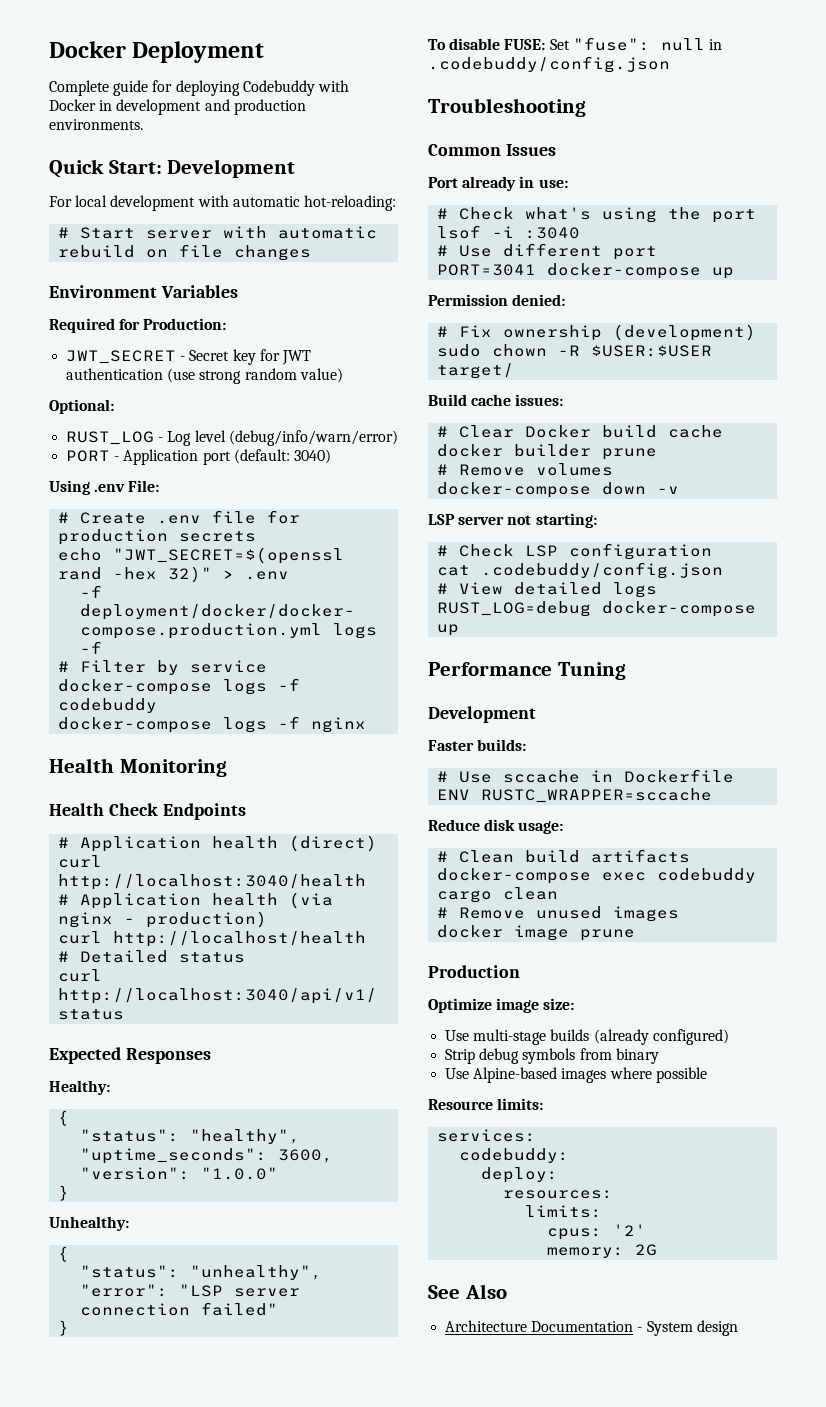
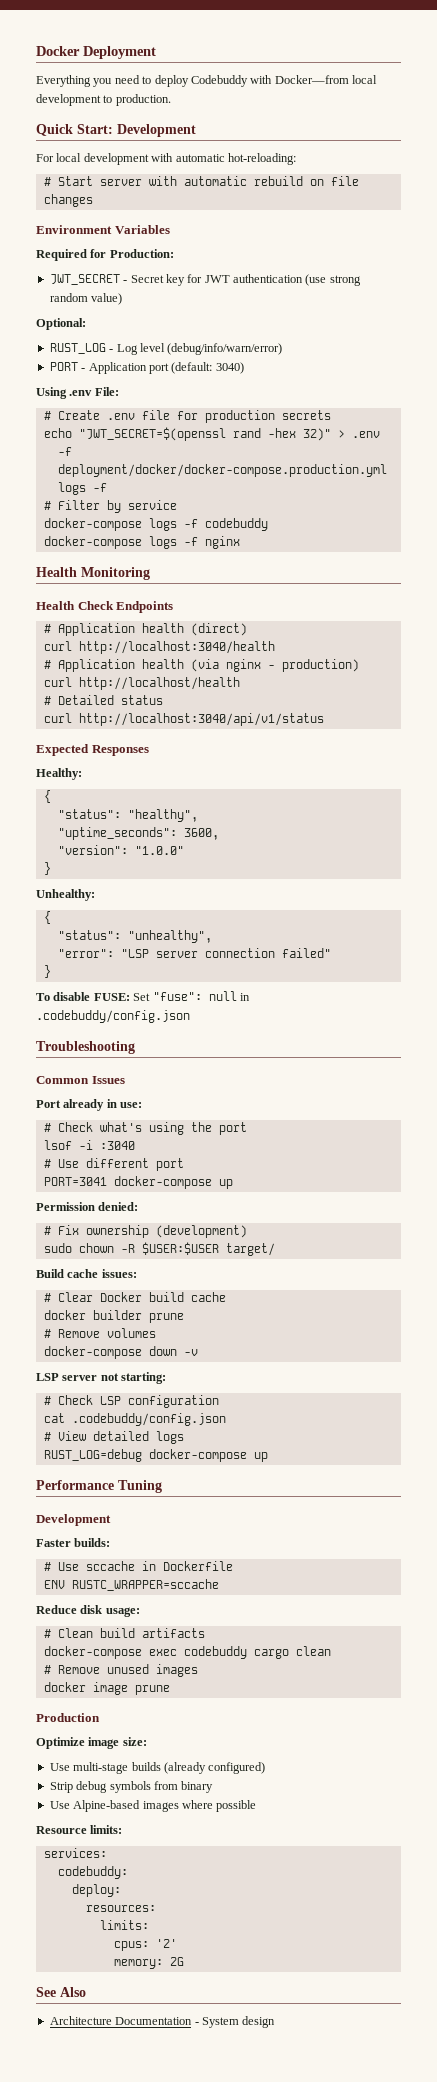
[49,80,349,96] [49,99,306,115] [49,119,143,130] Complete guide for deploying Codebuddy with Docker in development and production environments. -> [36,75,377,87] [36,94,171,106] Everything you need to deploy Codebuddy with Docker—from local development to production.

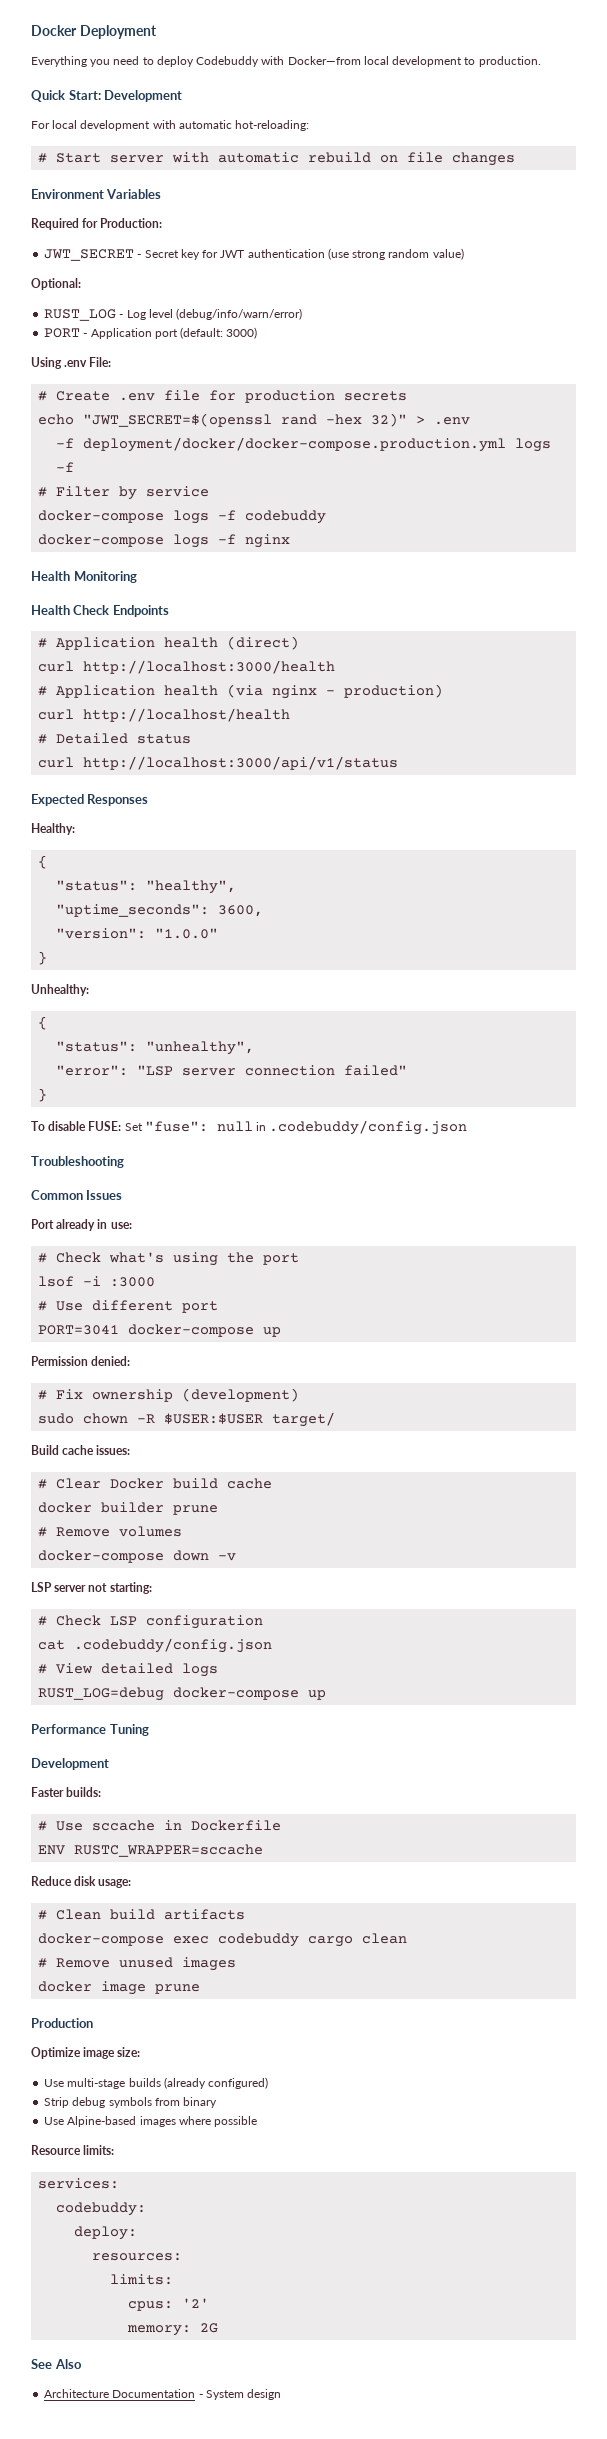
[215,362,244,374] 3040) -> [226,327,258,339] 3000)
[78,641,275,654] http://localhost:3040/health -> [83,660,336,674] http://localhost:3000/health
[78,713,324,726] http://localhost:3040/api/v1/status -> [83,756,399,770] http://localhost:3000/api/v1/status
[99,1141,135,1150] :3040 -> [110,1277,156,1287] :3000

